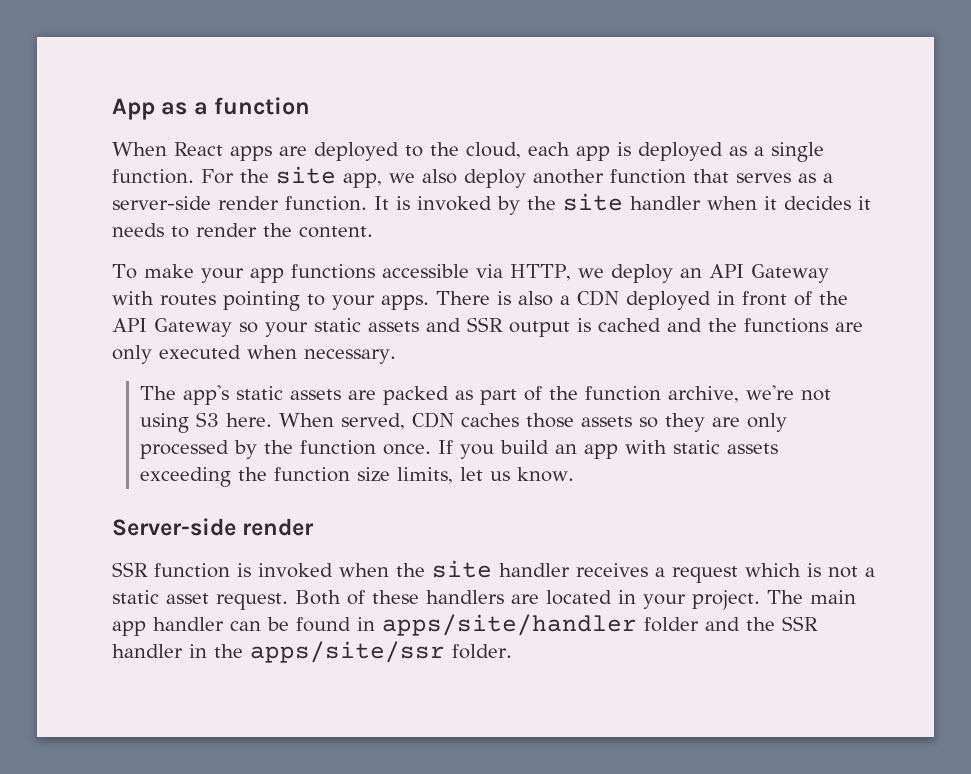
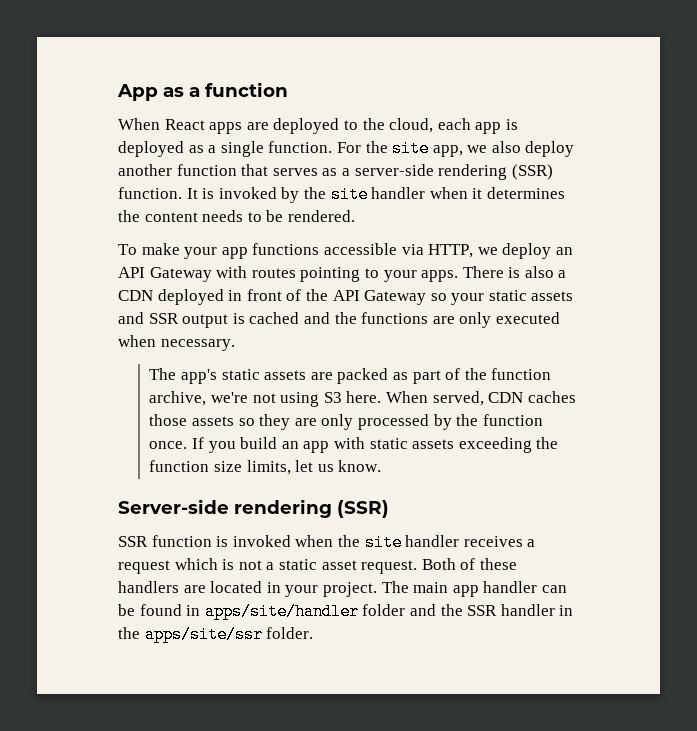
[218,196,279,210] render -> [438,164,553,180] rendering (SSR)
[784,196,871,210] [112,223,373,238] decides it needs to render the content. -> [486,187,565,199] [118,210,355,222] determines the content needs to be rendered.
[242,518,315,536] render -> [234,499,389,518] rendering (SSR)

